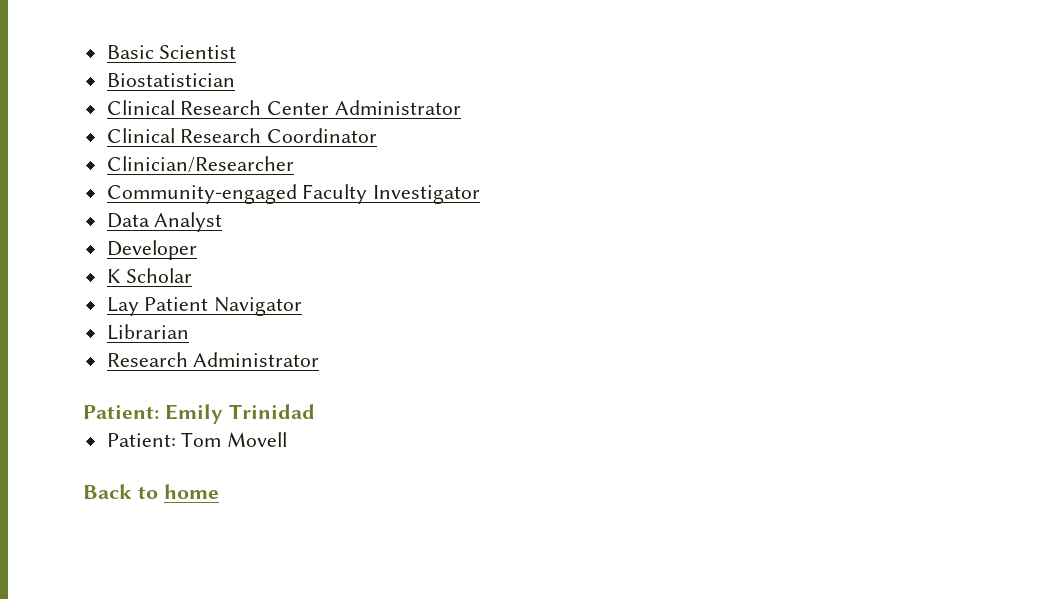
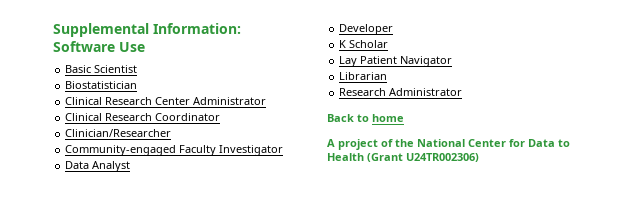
(106, 52) none -> [53,23,241,37] [53,41,145,52] Supplemental Information: Software Use //
[83,404,315,424] [106,432,288,447] [83,484,219,499] Patient: Emily Trinidad // Patient: Tom Movell // Back to home -> [327,114,404,122] [327,139,570,150] [327,153,479,162] Back to home // A project of the National Center for Data to Health (Grant U24TR002306)

